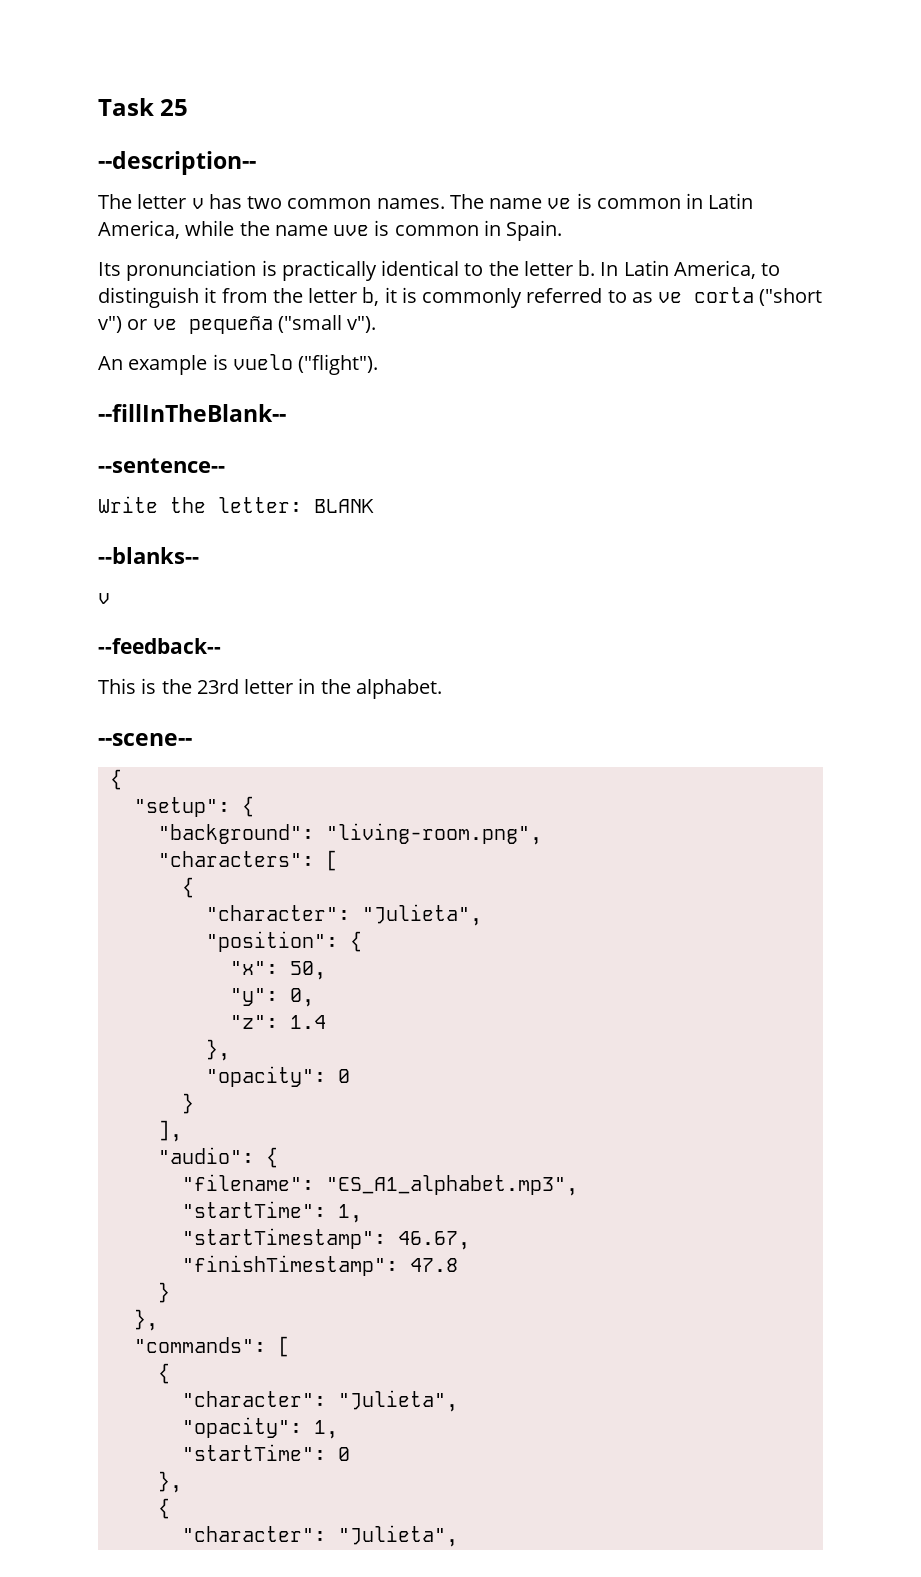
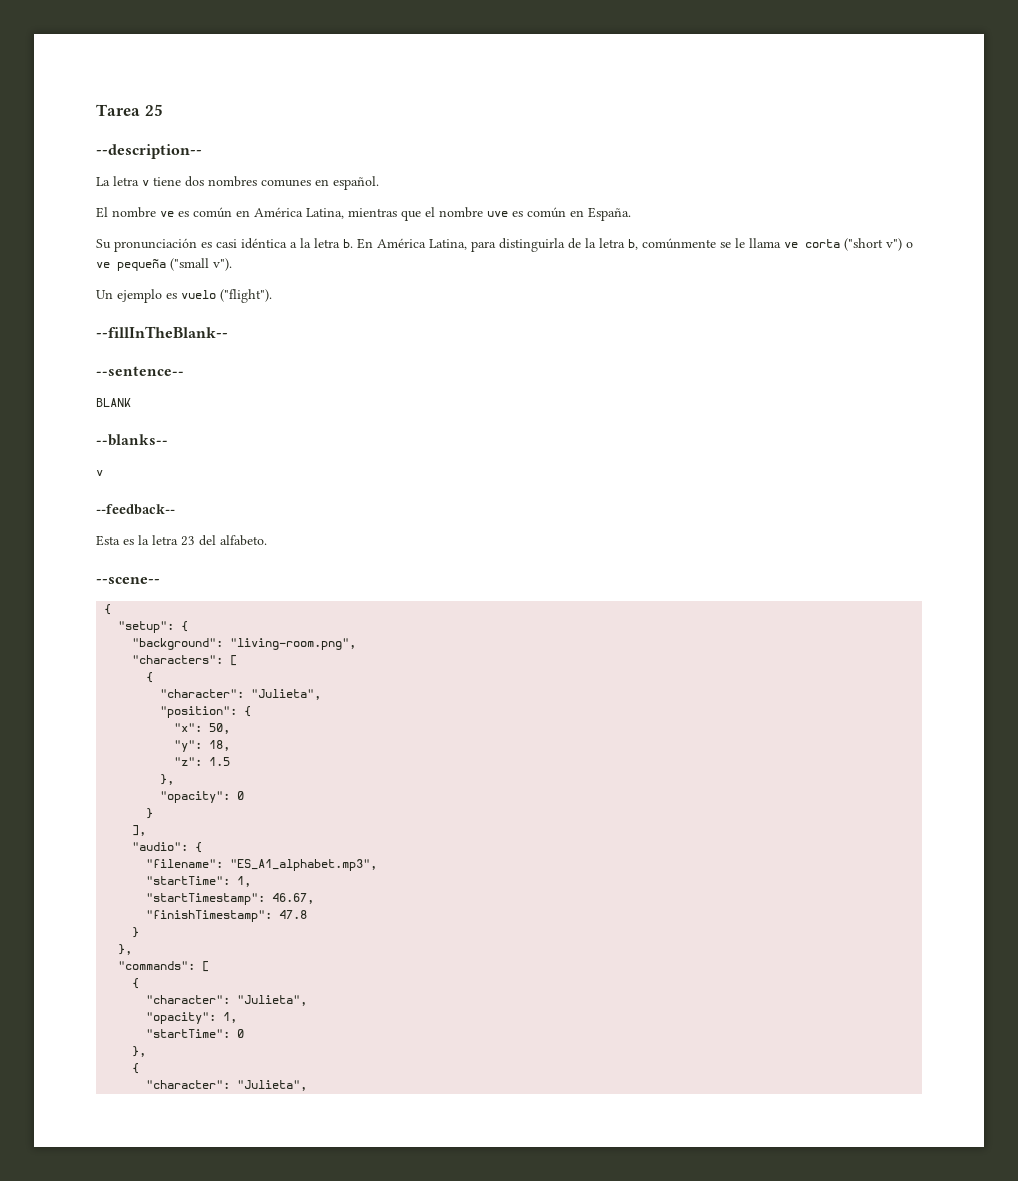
[98,98,154,116] Task -> [96,104,140,116] Tarea
[98,193,754,209] [98,220,563,241] [98,260,781,281] [98,287,653,308] The letter v has two common names. The name ve is common in Latin America, while the name uve is common in Spain. // Its pronunciation is practically identical to the letter b. In Latin America, to distinguish it from the letter b, it is commonly referred to as -> [96,176,379,190] [96,207,631,221] [96,238,781,252] La letra v tiene dos nombres comunes en español. // El nombre ve es común en América Latina, mientras que el nombre uve es común en España. // Su pronunciación es casi idéntica a la letra b. En América Latina, para distinguirla de la letra b, comúnmente se le llama
[127,319,148,330] or -> [906,242,913,248] o
[98,354,228,375] An example is -> [96,289,177,303] Un ejemplo es
[98,496,302,513] Write the letter: -> (184, 371) none
[98,678,442,699] This is the 23rd letter in the alphabet. -> [96,535,267,546] Esta es la letra 23 del alfabeto.
[289,988,314,1007] 0, -> [209,740,231,751] 18,
[289,1015,326,1029] 1.4 -> [209,757,231,766] 1.5

